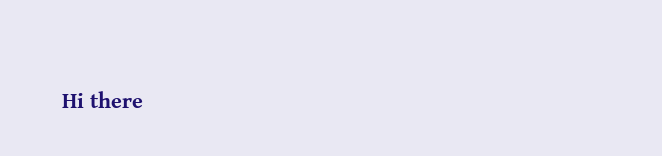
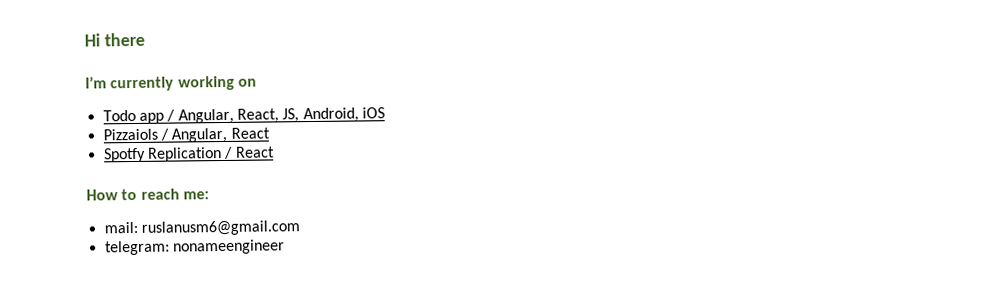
(143, 99) none -> [85,75,257,92] [102,107,385,124] [102,127,270,143] [103,146,275,163] [86,188,209,201] [103,220,300,236] [104,239,285,256] // I’m currently working on // Todo app / Angular, React, JS, Android, iOS // Pizzaiols / Angular, React // Spotfy Replication / React // How to reach me: // mail: ruslanusm6@gmail.com // telegram: nonameengineer

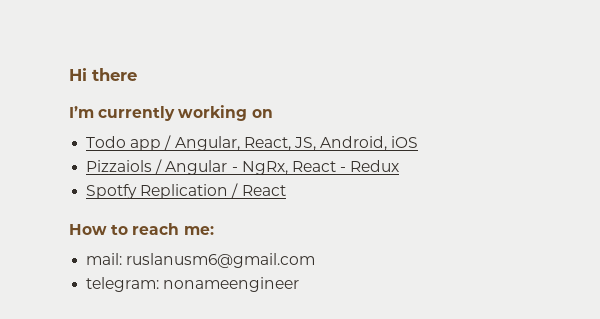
[171,127,270,143] Angular, React -> [165,160,400,175] Angular - NgRx, React - Redux

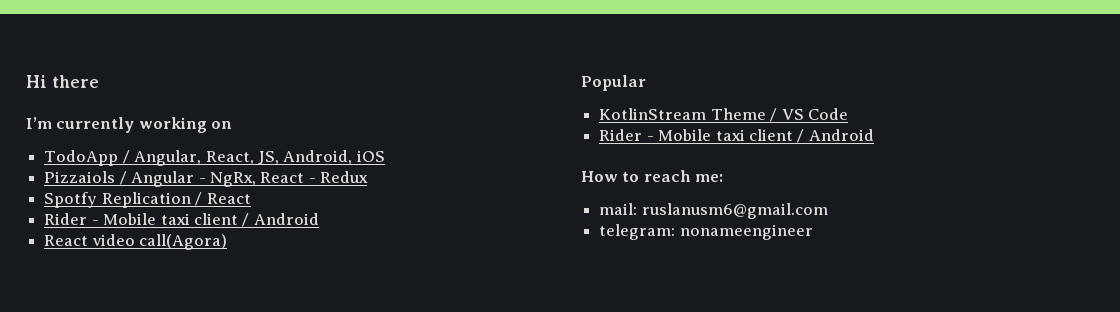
[86,136,162,151] Todo app -> [44,150,119,166] TodoApp
(286, 190) none -> [44,213,319,227] [44,234,228,250] [581,75,646,91] [599,108,848,122] [599,129,874,143] // Rider - Mobile taxi client / Android // React video call(Agora) // Popular // KotlinStream Theme / VS Code // Rider - Mobile taxi client / Android

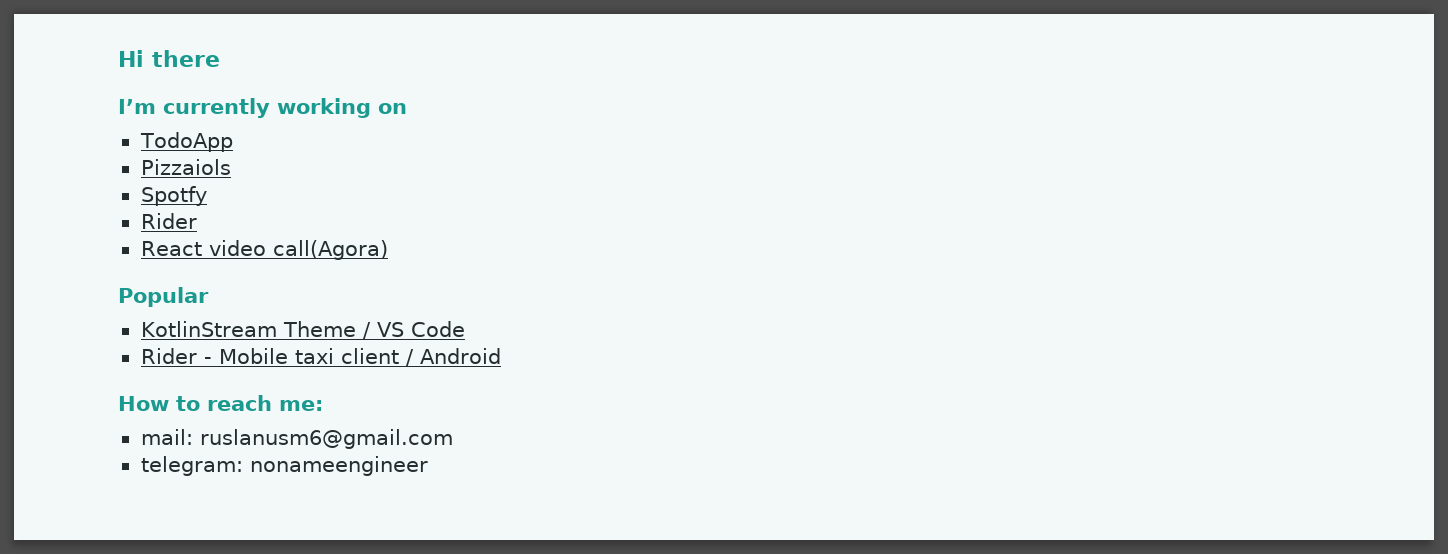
[122,150,385,166] [44,171,369,187] [44,192,251,208] [44,213,319,227] / Angular, React, JS, Android, iOS // Pizzaiols / Angular - NgRx, React - Redux // Spotfy Replication / React // Rider - Mobile taxi client / Android -> [140,159,231,175] [140,186,207,206] [140,213,197,229] // Pizzaiols // Spotfy // Rider

